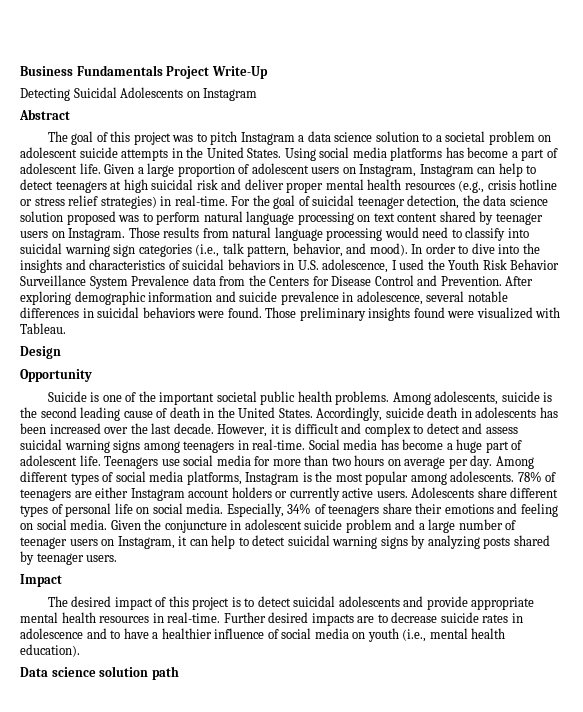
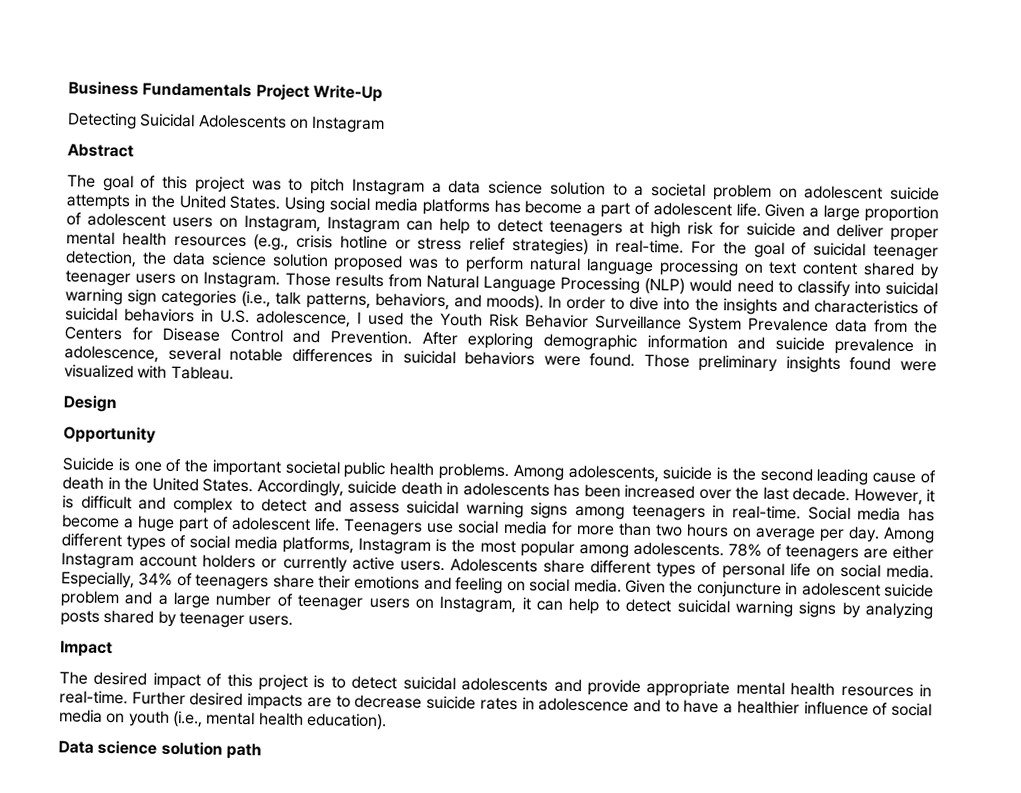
[151,179,218,190] suicidal risk -> [687,221,796,237] risk for suicide
[232,227,383,241] natural language processing -> [425,274,686,295] Natural Language Processing (NLP)
[247,243,408,257] pattern, behavior, and mood). -> [305,292,544,312] patterns, behaviors, and moods).

